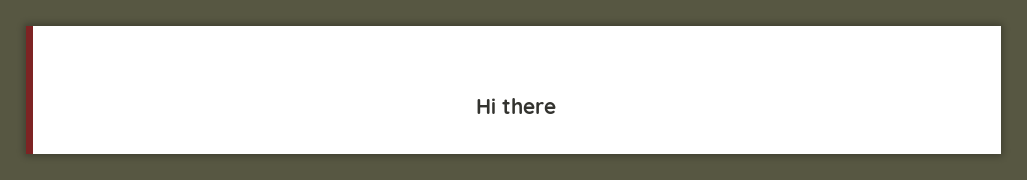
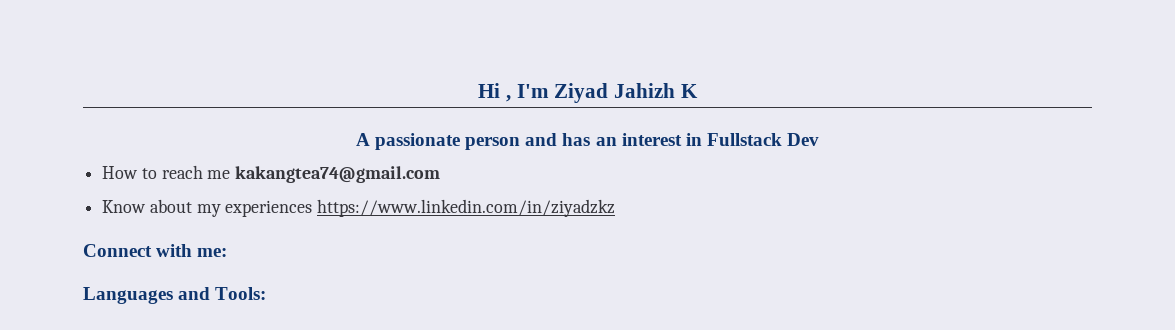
[501,98,556,114] there -> [505,83,698,103] [355,133,820,150] [102,165,441,183] [102,199,616,217] [83,244,228,257] [83,287,267,304] , I'm Ziyad Jahizh K // A passionate person and has an interest in Fullstack Dev // How to reach me kakangtea74@gmail.com // Know about my experiences https://www.linkedin.com/in/ziyadzkz // Connect with me: // Languages and Tools:

